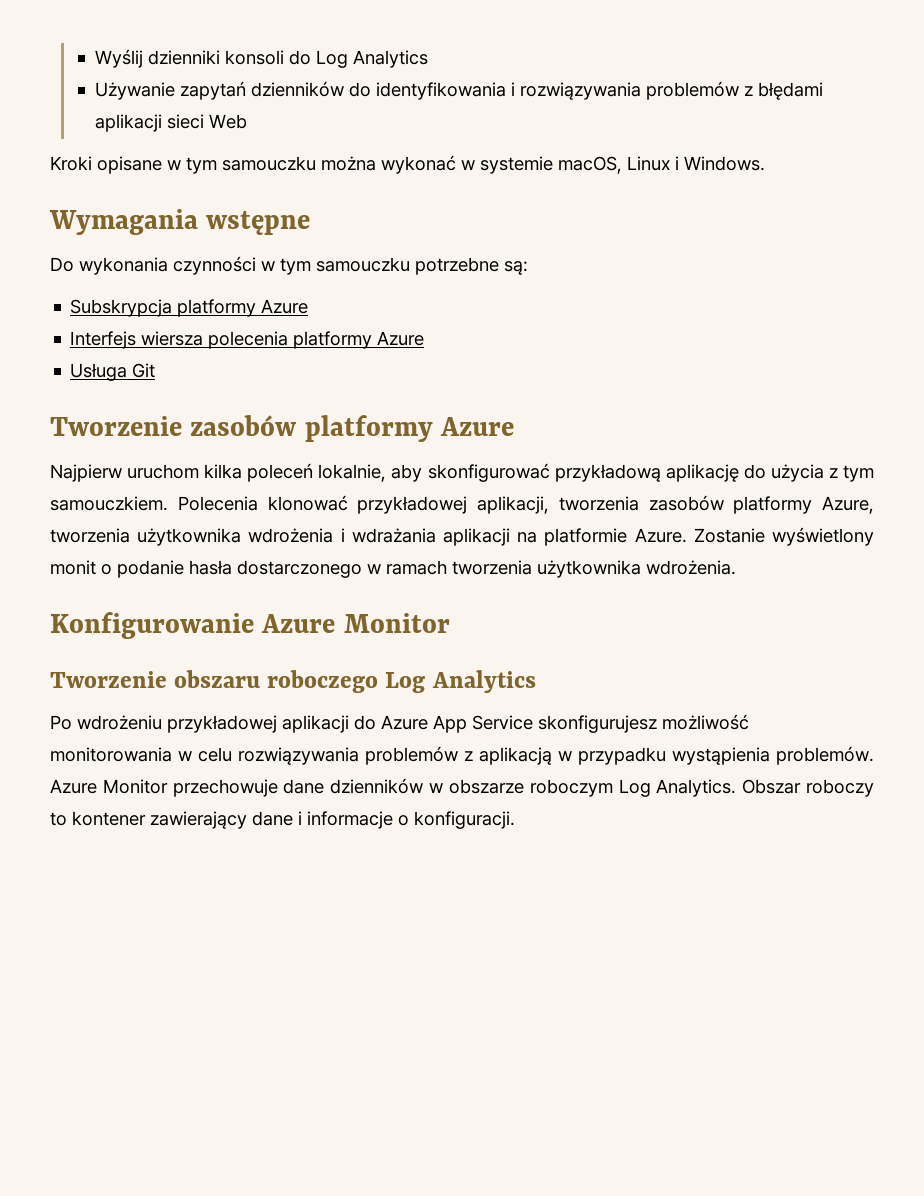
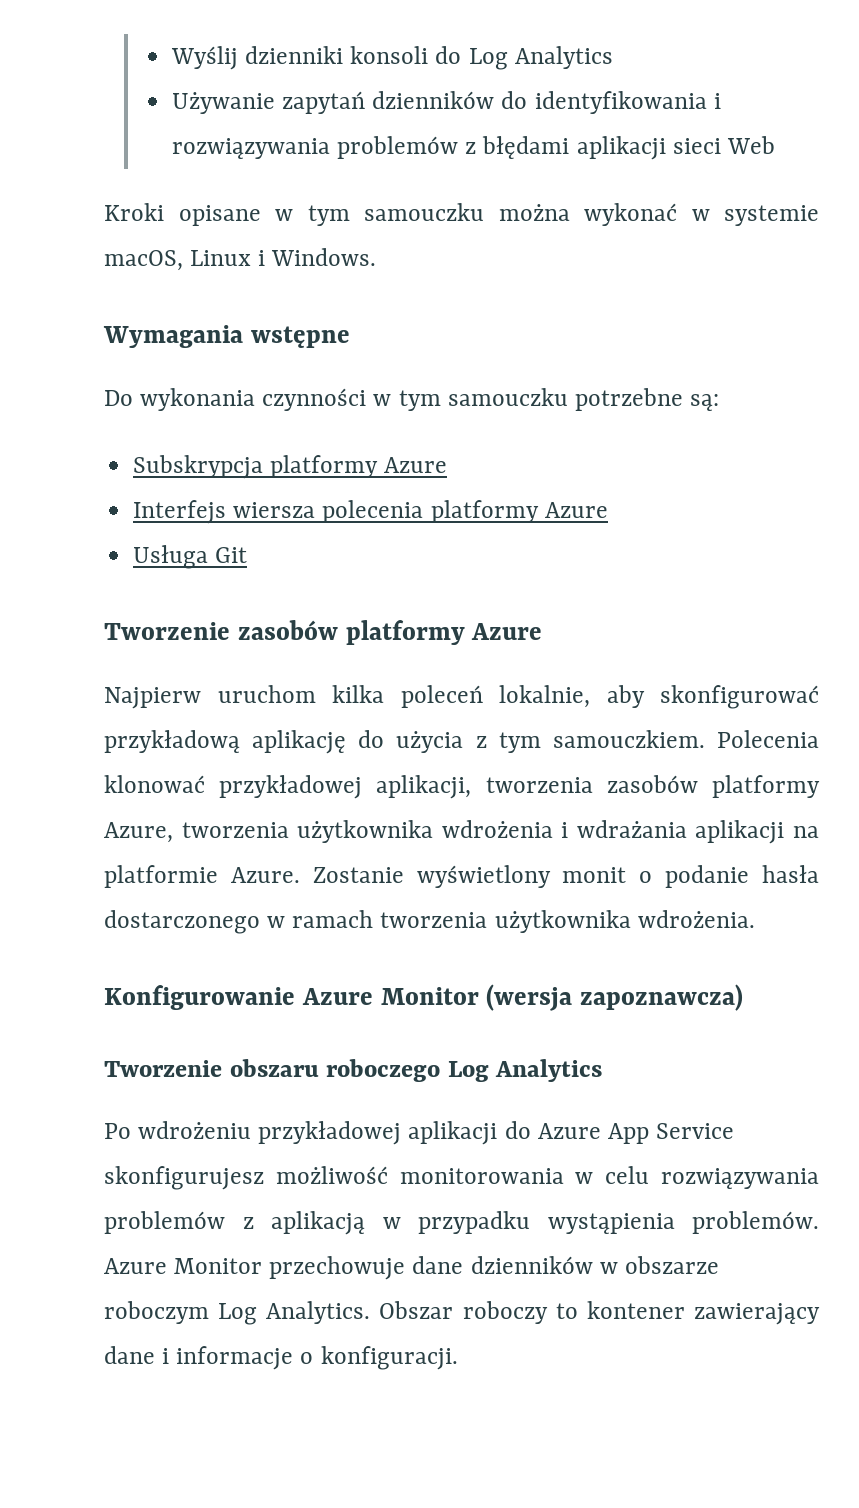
(450, 623) none -> [486,984,744,1011] (wersja zapoznawcza)

